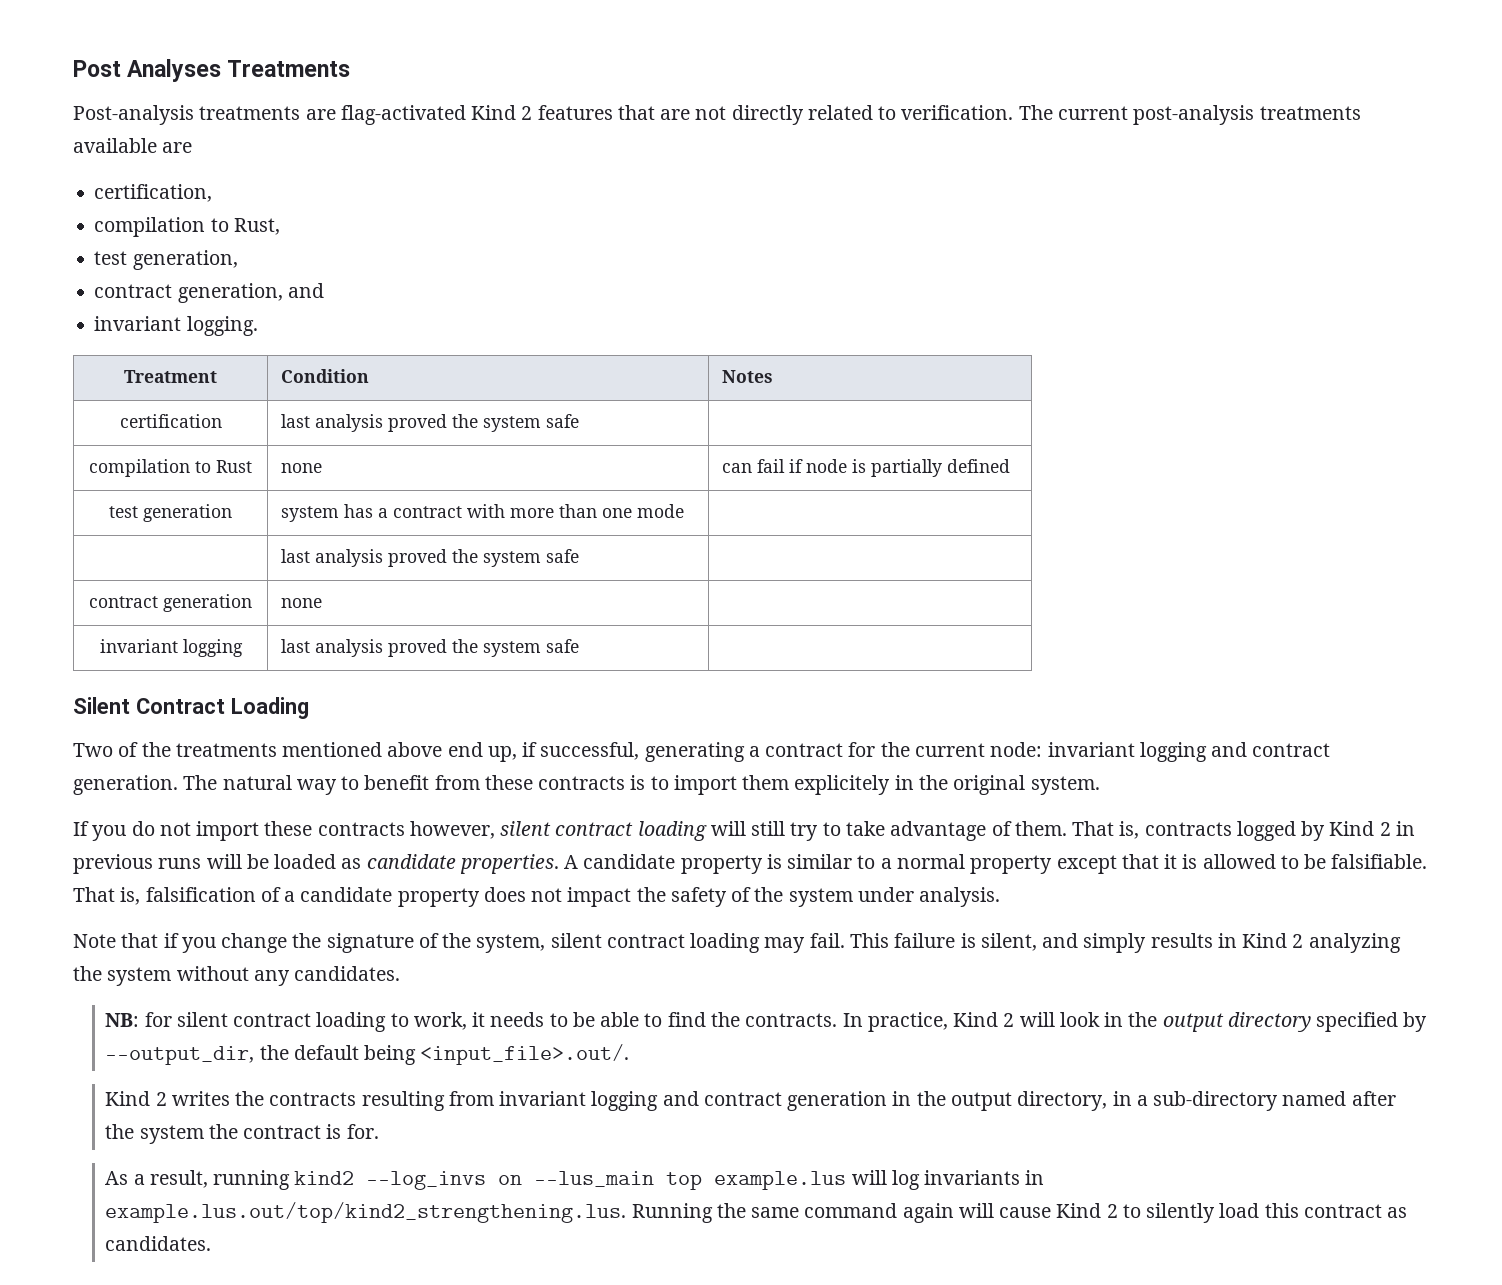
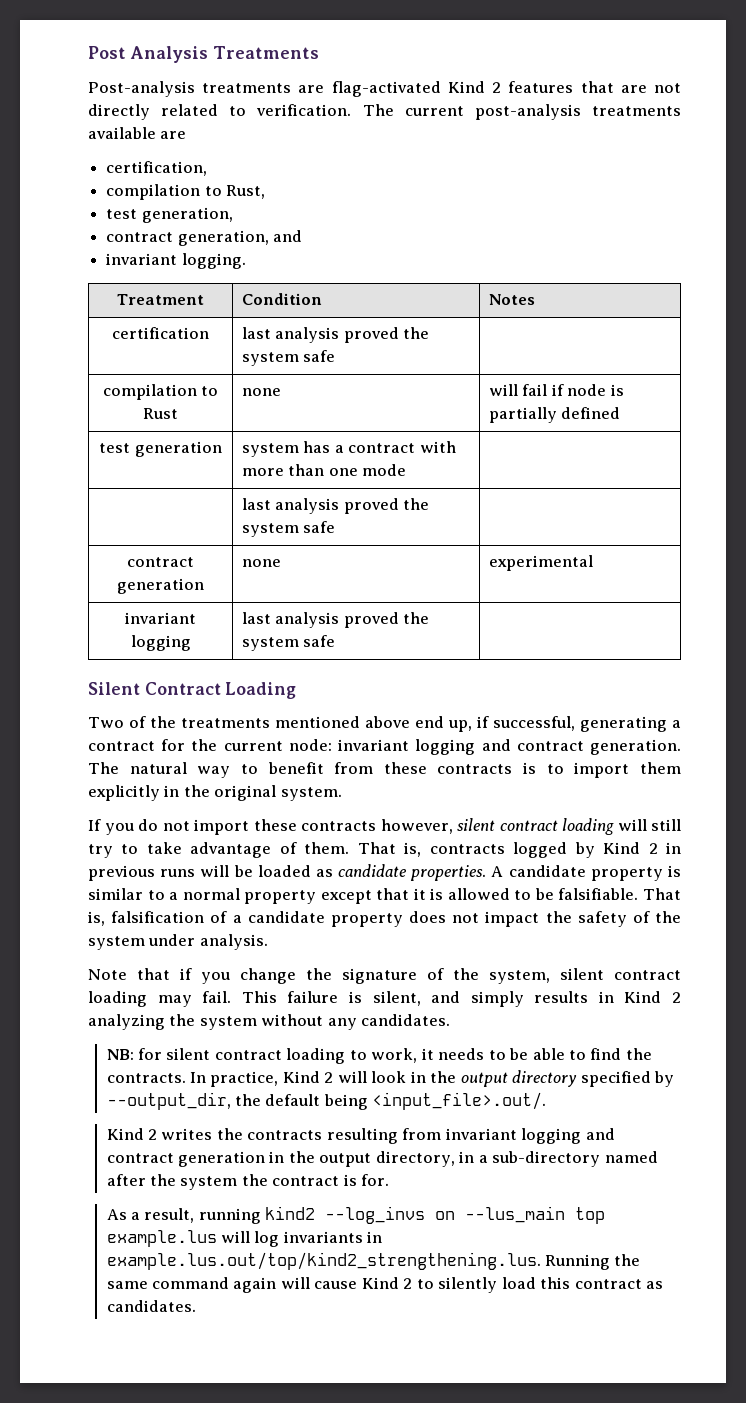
[127,59,222,82] Analyses -> [130,46,208,63] Analysis
[721,463,752,473] can -> [488,384,518,396] will
(322, 603) none -> [488,555,593,571] experimental
[794,775,891,795] explicitely -> [88,785,160,801] explicitly

